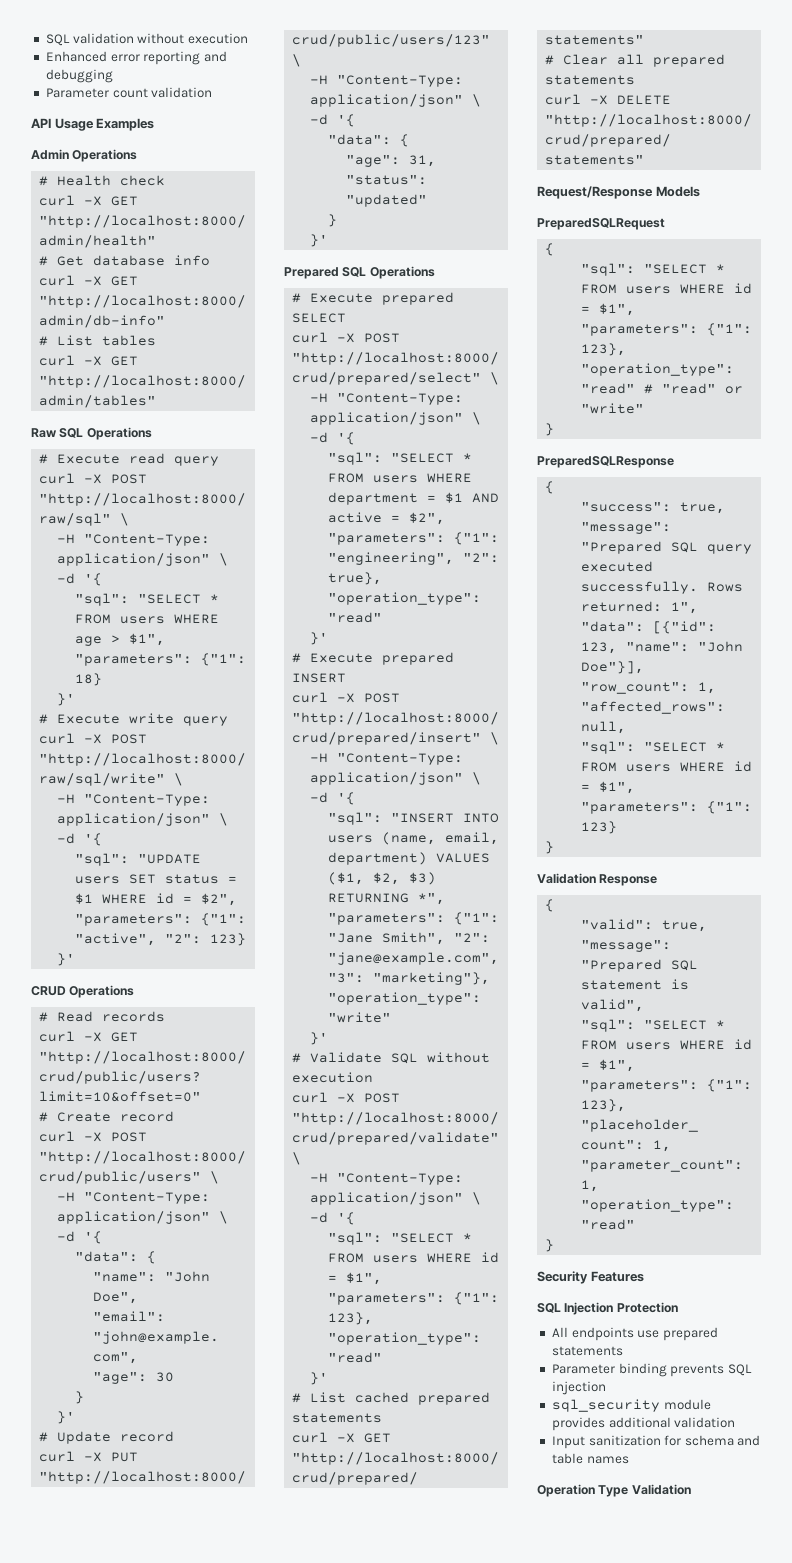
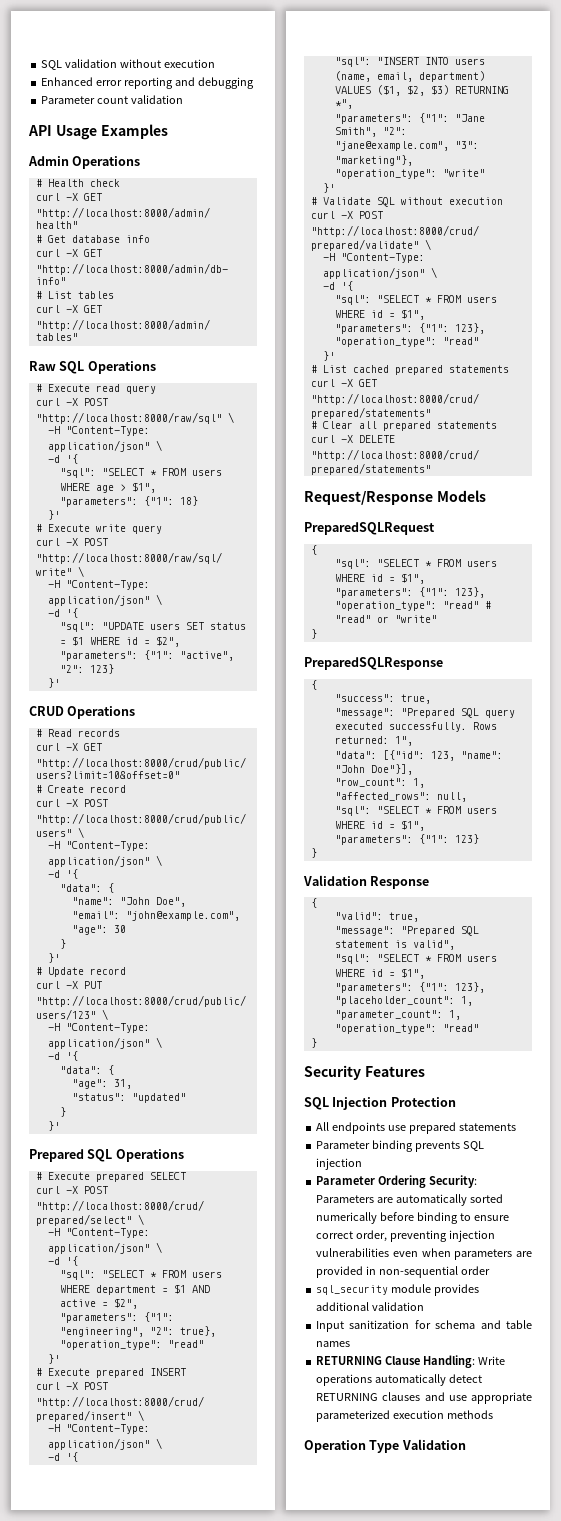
(606, 1388) none -> [316,1175,478,1188] [316,1194,504,1206] [316,1212,509,1224] [316,1230,496,1242] [316,1248,532,1260] [316,1266,491,1278] // Parameter Ordering Security: Parameters are automatically sorted numerically before binding to ensure correct order, preventing injection vulnerabilities even when parameters are provided in non-sequential order
(629, 1460) none -> [316,1355,506,1368] [316,1374,483,1386] [316,1392,532,1404] [316,1410,494,1422] // RETURNING Clause Handling: Write operations automatically detect RETURNING clauses and use appropriate parameterized execution methods

